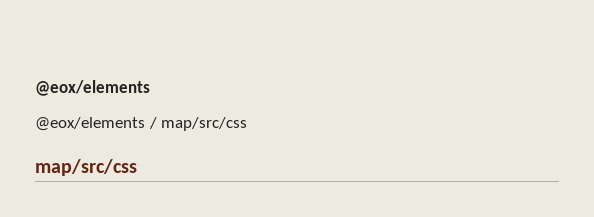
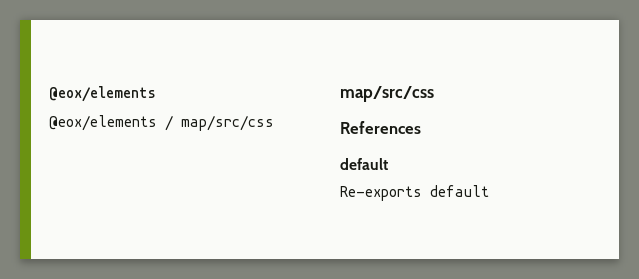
(137, 167) none -> [340,121,421,134] [340,158,388,170] [340,185,489,201] // References // default // Re-exports default

